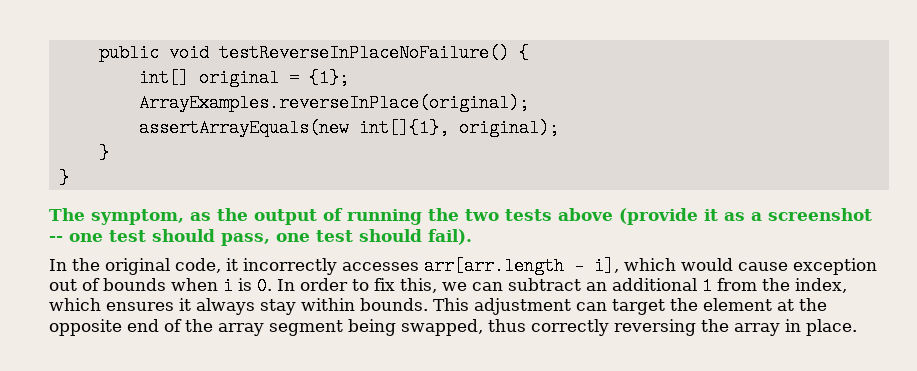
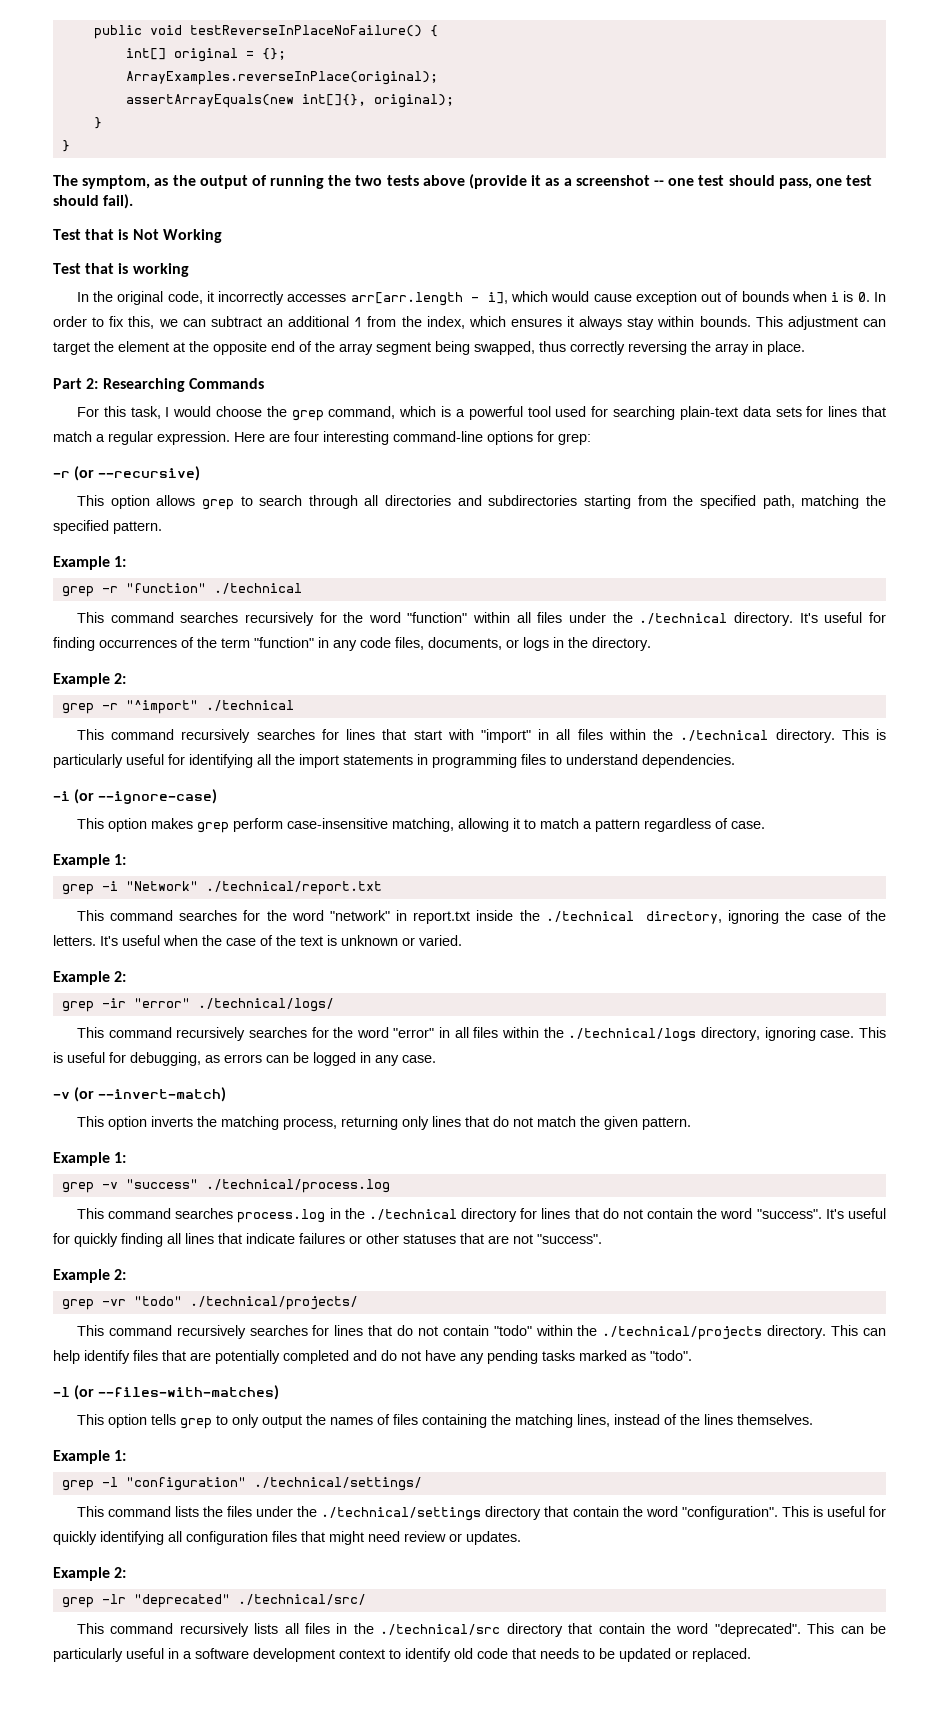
[308,69,349,87] {1}; -> [261,48,286,60] {};
[358,119,449,137] int[]{1}, -> [301,94,366,106] int[]{},
(472, 237) none -> [53,229,222,243] [53,263,189,277] // Test that is Not Working // Test that is working
(857, 327) none -> [53,378,264,392] [76,406,887,421] [53,431,591,445] [53,466,201,481] [76,495,886,510] [53,520,162,534] [53,556,127,570] [61,583,302,597] [76,612,886,626] [53,637,651,651] [53,673,127,687] [61,700,294,714] [76,729,886,743] [53,754,735,768] [53,789,218,804] [76,818,765,833] [53,854,127,868] [61,881,382,895] [76,910,887,924] [53,935,462,946] [53,971,127,985] [61,998,334,1012] [76,1027,886,1042] [53,1052,436,1066] [53,1087,227,1102] [76,1116,691,1130] [53,1152,127,1166] [61,1179,390,1193] [76,1208,887,1223] [53,1233,602,1247] [53,1269,127,1283] [61,1296,358,1310] [76,1325,886,1340] [53,1350,692,1364] [53,1385,280,1400] [76,1414,813,1429] [53,1450,127,1464] [61,1477,422,1491] [76,1506,887,1521] [53,1531,521,1545] [53,1567,127,1581] [61,1594,366,1608] [76,1623,886,1637] [53,1648,751,1662] // Part 2: Researching Commands // For this task, I would choose the grep command, which is a powerful tool used for searching plain-text data sets for lines that match a regular expression. Here are four interesting command-line options for grep: // -r (or --recursive) // This option allows grep to search through all directories and subdirectories starting from the specified path, matching the specified pattern. // Example 1: // grep -r "function" ./technical // This command searches recursively for the word "function" within all files under the ./technical directory. It's useful for finding occurrences of the term "function" in any code files, documents, or logs in the directory. // Example 2: // grep -r "^import" ./technical // This command recursively searches for lines that start with "import" in all files within the ./technical directory. This is particularly useful for identifying all the import statements in programming files to understand dependencies. // -i (or --ignore-case) // This option makes grep perform case-insensitive matching, allowing it to match a pattern regardless of case. // Example 1: // grep -i "Network" ./technical/report.txt // This command searches for the word "network" in report.txt inside the ./technical directory, ignoring the case of the letters. It's useful when the case of the text is unknown or varied. // Example 2: // grep -ir "error" ./technical/logs/ // This command recursively searches for the word "error" in all files within the ./technical/logs directory, ignoring case. This is useful for debugging, as errors can be logged in any case. // -v (or --invert-match) // This option inverts the matching process, returning only lines that do not match the given pattern. // Example 1: // grep -v "success" ./technical/process.log // This command searches process.log in the ./technical directory for lines that do not contain the word "success". It's useful for quickly finding all lines that indicate failures or other statuses that are not "success". // Example 2: // grep -vr "todo" ./technical/projects/ // This command recursively searches for lines that do not contain "todo" within the ./technical/projects directory. This can help identify files that are potentially completed and do not have any pending tasks marked as "todo". // -l (or --files-with-matches) // This option tells grep to only output the names of files containing the matching lines, instead of the lines themselves. // Example 1: // grep -l "configuration" ./technical/settings/ // This command lists the files under the ./technical/settings directory that contain the word "configuration". This is useful for quickly identifying all configuration files that might need review or updates. // Example 2: // grep -lr "deprecated" ./technical/src/ // This command recursively lists all files in the ./technical/src directory that contain the word "deprecated". This can be particularly useful in a software development context to identify old code that needs to be updated or replaced.

